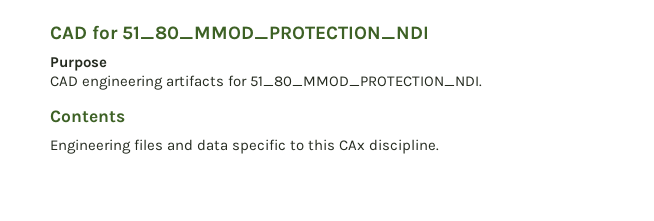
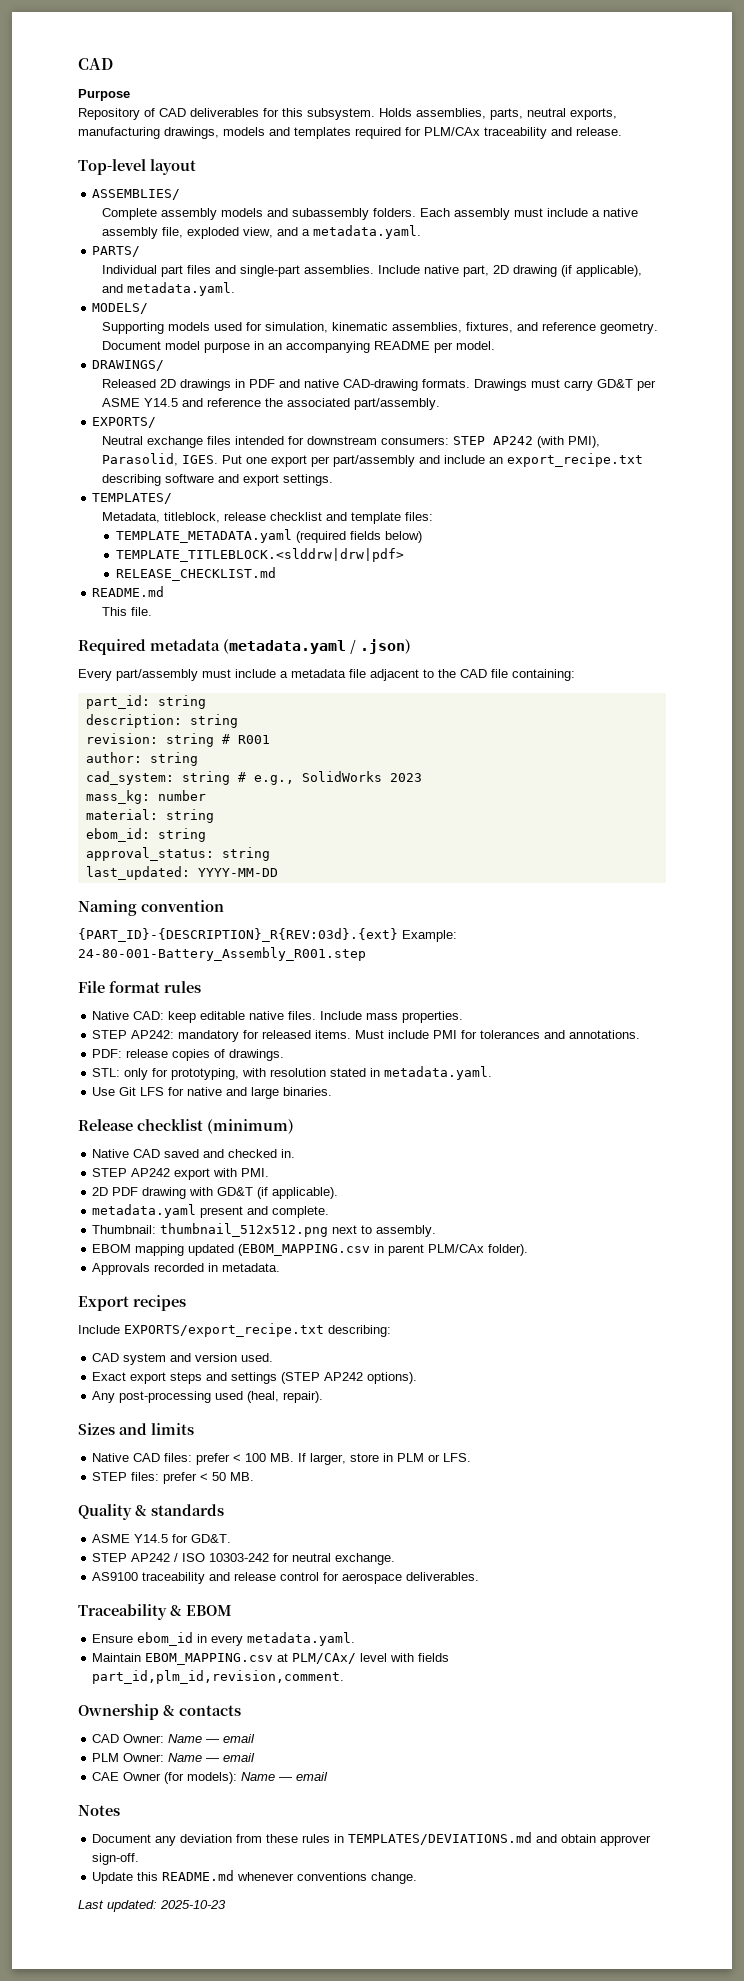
[50,25,430,40] CAD for 51_80_MMOD_PROTECTION_NDI -> [78,58,113,70] CAD
[50,75,483,90] [50,110,125,123] [50,139,440,154] CAD engineering artifacts for 51_80_MMOD_PROTECTION_NDI. // Contents // Engineering files and data specific to this CAx discipline. -> [78,108,617,120] [78,127,622,139] [78,159,196,175] [92,189,181,200] [101,208,638,220] [101,225,421,239] [92,246,141,257] [101,265,642,277] [101,282,235,296] [92,303,149,314] [101,322,658,334] [101,341,495,353] [92,360,165,371] [101,379,656,391] [101,398,440,410] [92,417,157,428] [101,436,600,448] [101,453,643,467] [101,474,333,486] [92,493,173,504] [101,512,433,524] [116,529,423,543] [116,548,405,562] [116,567,277,581] [92,586,165,597] [101,607,152,616] [78,639,411,655] [78,669,575,681] [85,695,206,709] [85,714,238,728] [85,733,270,747] [85,752,198,766] [85,771,422,785] [85,790,206,804] [85,809,214,823] [85,828,206,842] [85,847,270,861] [85,866,278,880] [78,900,224,916] [78,928,457,942] [78,947,366,961] [78,981,201,993] [92,1011,464,1023] [92,1030,641,1042] [92,1049,285,1061] [92,1066,493,1080] [92,1087,333,1099] [78,1119,294,1134] [92,1149,296,1158] [92,1168,270,1180] [92,1187,339,1199] [92,1204,330,1218] [92,1223,437,1237] [92,1244,529,1256] [92,1263,281,1275] [78,1295,186,1311] [78,1323,391,1337] [92,1353,274,1365] [92,1372,418,1384] [92,1391,324,1403] [78,1423,194,1435] [92,1453,472,1465] [92,1472,255,1484] [78,1504,224,1520] [92,1534,232,1543] [92,1553,396,1565] [92,1572,480,1584] [78,1604,232,1620] [92,1632,356,1646] [92,1653,450,1665] [92,1670,345,1684] [78,1704,241,1720] [92,1734,256,1743] [92,1753,256,1762] [92,1772,329,1784] [78,1805,120,1816] [92,1832,652,1846] [92,1853,140,1865] [92,1870,418,1884] [78,1900,226,1912] Repository of CAD deliverables for this subsystem. Holds assemblies, parts, neutral exports, manufacturing drawings, models and templates required for PLM/CAx traceability and release. // Top-level layout // ASSEMBLIES/ // Complete assembly models and subassembly folders. Each assembly must include a native assembly file, exploded view, and a metadata.yaml. // PARTS/ // Individual part files and single-part assemblies. Include native part, 2D drawing (if applicable), and metadata.yaml. // MODELS/ // Supporting models used for simulation, kinematic assemblies, fixtures, and reference geometry. Document model purpose in an accompanying README per model. // DRAWINGS/ // Released 2D drawings in PDF and native CAD-drawing formats. Drawings must carry GD&T per ASME Y14.5 and reference the associated part/assembly. // EXPORTS/ // Neutral exchange files intended for downstream consumers: STEP AP242 (with PMI), Parasolid, IGES. Put one export per part/assembly and include an export_recipe.txt describing software and export settings. // TEMPLATES/ // Metadata, titleblock, release checklist and template files: // TEMPLATE_METADATA.yaml (required fields below) // TEMPLATE_TITLEBLOCK.<slddrw|drw|pdf> // RELEASE_CHECKLIST.md // README.md // This file. // Required metadata (metadata.yaml / .json) // Every part/assembly must include a metadata file adjacent to the CAD file containing: // part_id: string // description: string // revision: string # R001 // author: string // cad_system: string # e.g., SolidWorks 2023 // mass_kg: number // material: string // ebom_id: string // approval_status: string // last_updated: YYYY-MM-DD // Naming convention // {PART_ID}-{DESCRIPTION}_R{REV:03d}.{ext} Example: 24-80-001-Battery_Assembly_R001.step // File format rules // Native CAD: keep editable native files. Include mass properties. // STEP AP242: mandatory for released items. Must include PMI for tolerances and annotations. // PDF: release copies of drawings. // STL: only for prototyping, with resolution stated in metadata.yaml. // Use Git LFS for native and large binaries. // Release checklist (minimum) // Native CAD saved and checked in. // STEP AP242 export with PMI. // 2D PDF drawing with GD&T (if applicable). // metadata.yaml present and complete. // Thumbnail: thumbnail_512x512.png next to assembly. // EBOM mapping updated (EBOM_MAPPING.csv in parent PLM/CAx folder). // Approvals recorded in metadata. // Export recipes // Include EXPORTS/export_recipe.txt describing: // CAD system and version used. // Exact export steps and settings (STEP AP242 options). // Any post-processing used (heal, repair). // Sizes and limits // Native CAD files: prefer < 100 MB. If larger, store in PLM or LFS. // STEP files: prefer < 50 MB. // Quality & standards // ASME Y14.5 for GD&T. // STEP AP242 / ISO 10303-242 for neutral exchange. // AS9100 traceability and release control for aerospace deliverables. // Traceability & EBOM // Ensure ebom_id in every metadata.yaml. // Maintain EBOM_MAPPING.csv at PLM/CAx/ level with fields part_id,plm_id,revision,comment. // Ownership & contacts // CAD Owner: Name — email // PLM Owner: Name — email // CAE Owner (for models): Name — email // Notes // Document any deviation from these rules in TEMPLATES/DEVIATIONS.md and obtain approver sign-off. // Update this README.md whenever conventions change. // Last updated: 2025-10-23

